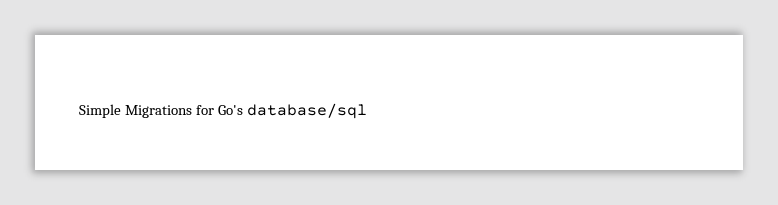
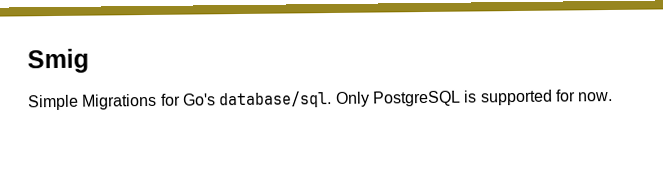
(79, 111) none -> [27,48,89,74] Smig //
[246,103,367,119] database/sql -> [218,89,614,109] database/sql. Only PostgreSQL is supported for now.

